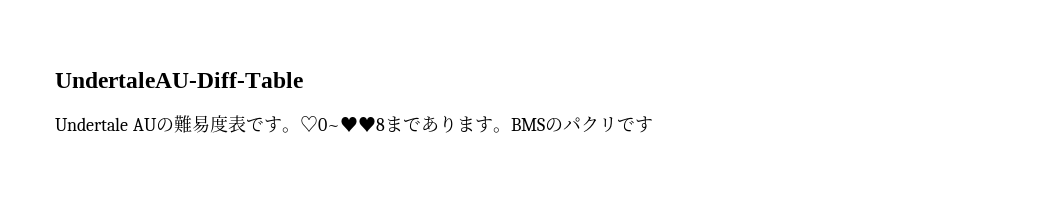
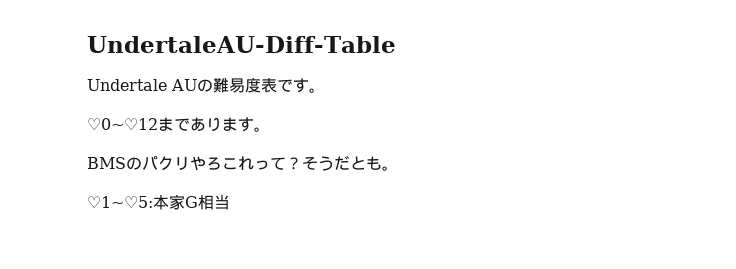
[299,116,385,132] ♡0~♥♥8 -> [87,118,158,130] // ♡0~♡12
(511, 130) none -> (270, 129) //
[616,116,653,133] です -> [190,156,398,171] [87,194,230,210] やろこれって？そうだとも。 // ♡1~♡5:本家G相当

